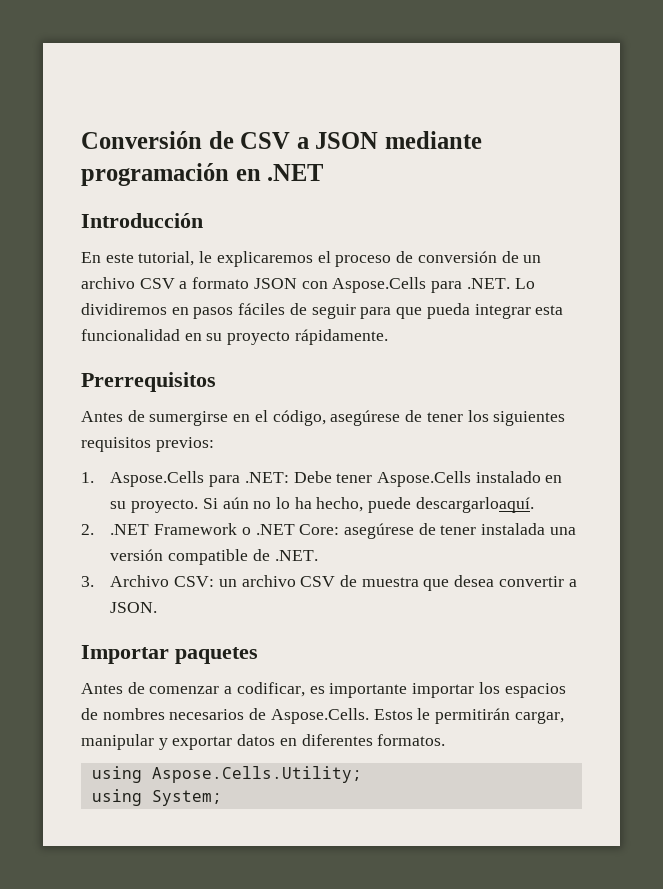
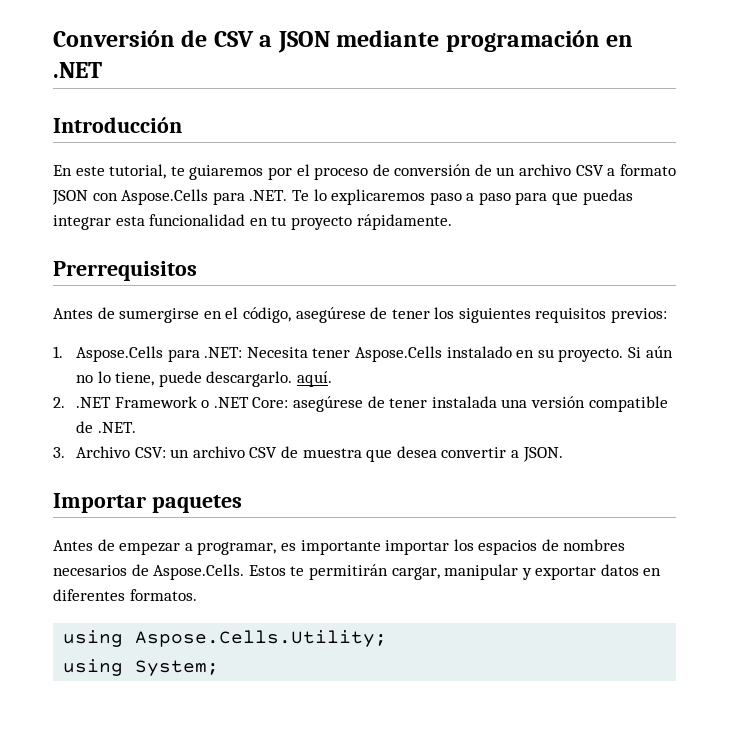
[199,251,313,267] le explicaremos -> [170,165,292,180] te guiaremos por
[514,278,535,289] [81,303,356,319] Lo dividiremos en pasos fáciles de seguir -> [291,189,511,205] Te lo explicaremos paso a paso
[426,303,470,319] pueda -> [582,189,633,205] puedas
[206,333,223,341] su -> [271,216,287,226] tu
[293,471,332,483] Debe -> [246,347,308,358] Necesita
[294,497,534,513] ha hecho, puede descargarloaquí. -> [115,371,333,387] tiene, puede descargarlo. aquí.
[149,682,305,697] comenzar a codificar, -> [119,542,277,555] empezar a programar,
[417,708,431,720] le -> [290,566,305,576] te

